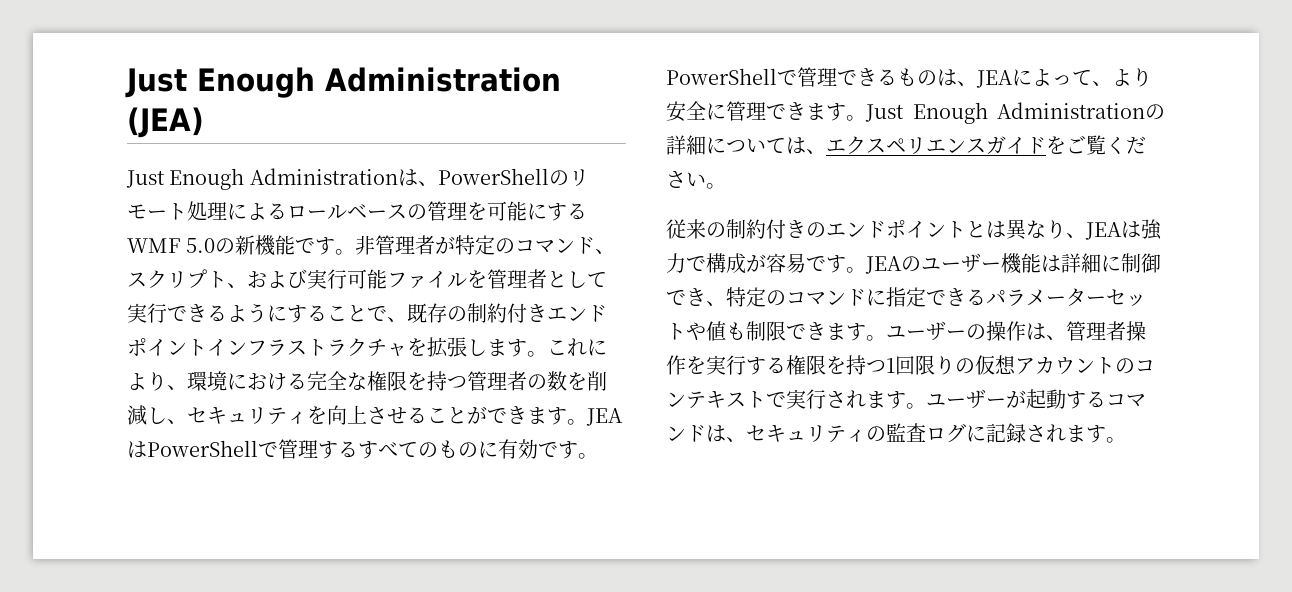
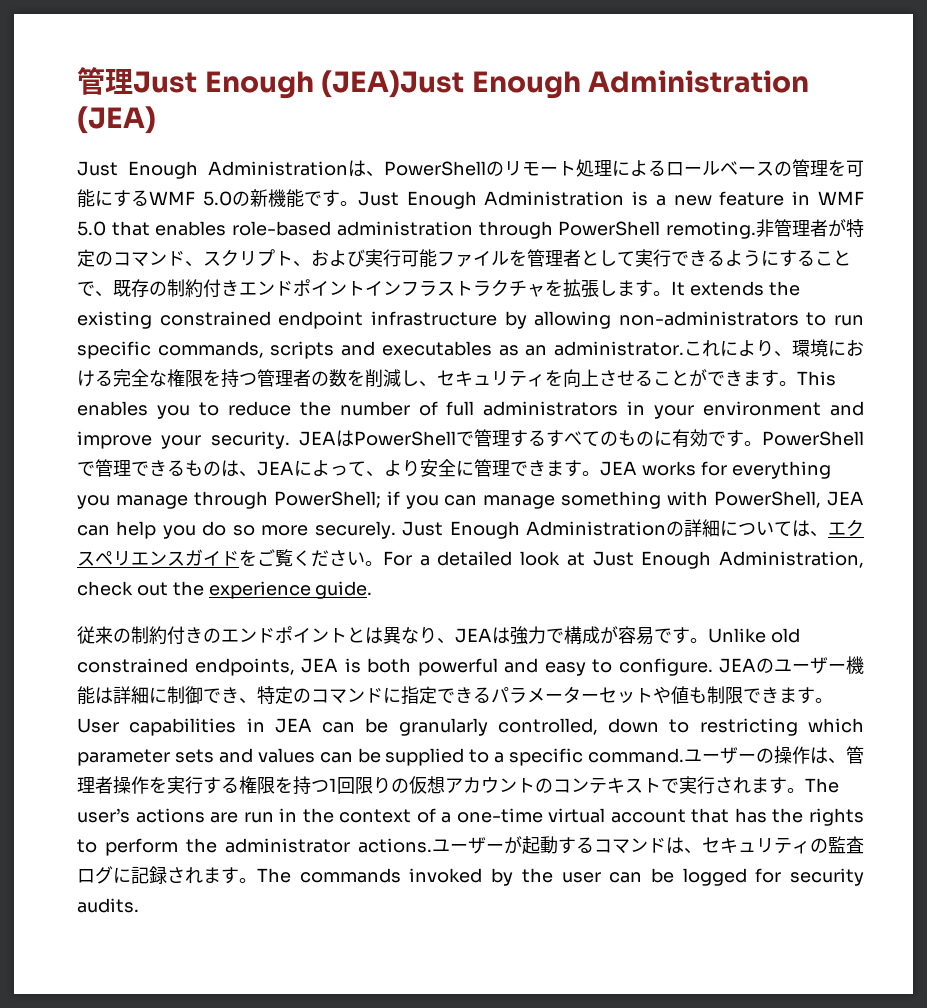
[125,67,315,98] Just Enough -> [77,67,581,99] 管理Just Enough (JEA)Just Enough
(356, 252) none -> [357,191,865,209] [77,221,756,239] Just Enough Administration is a new feature in WMF 5.0 that enables role-based administration through PowerShell remoting.
(547, 354) none -> [671,281,800,296] [77,311,864,329] [77,341,684,359] It extends the existing constrained endpoint infrastructure by allowing non-administrators to run specific commands, scripts and executables as an administrator.
(587, 422) none -> [797,371,836,386] [77,401,864,419] [77,431,290,449] This enables you to reduce the number of full administrators in your environment and improve your security.
(866, 118) none -> [600,461,831,479] [77,491,864,509] [77,521,396,539] JEA works for everything you manage through PowerShell; if you can manage something with PowerShell, JEA can help you do so more securely.
(726, 186) none -> [383,551,864,569] [77,581,373,599] For a detailed look at Just Enough Administration, check out the experience guide.
(866, 270) none -> [708,628,800,643] [77,658,713,676] Unlike old constrained endpoints, JEA is both powerful and easy to configure.
(886, 338) none -> [77,718,864,736] [77,748,684,766] User capabilities in JEA can be granularly controlled, down to restricting which parameter sets and values can be supplied to a specific command.
(926, 406) none -> [805,778,839,793] [77,808,864,826] [77,838,432,856] The user’s actions are run in the context of a one-time virtual account that has the rights to perform the administrator actions.
(1126, 440) none -> [257,868,865,886] [77,898,139,913] The commands invoked by the user can be logged for security audits.

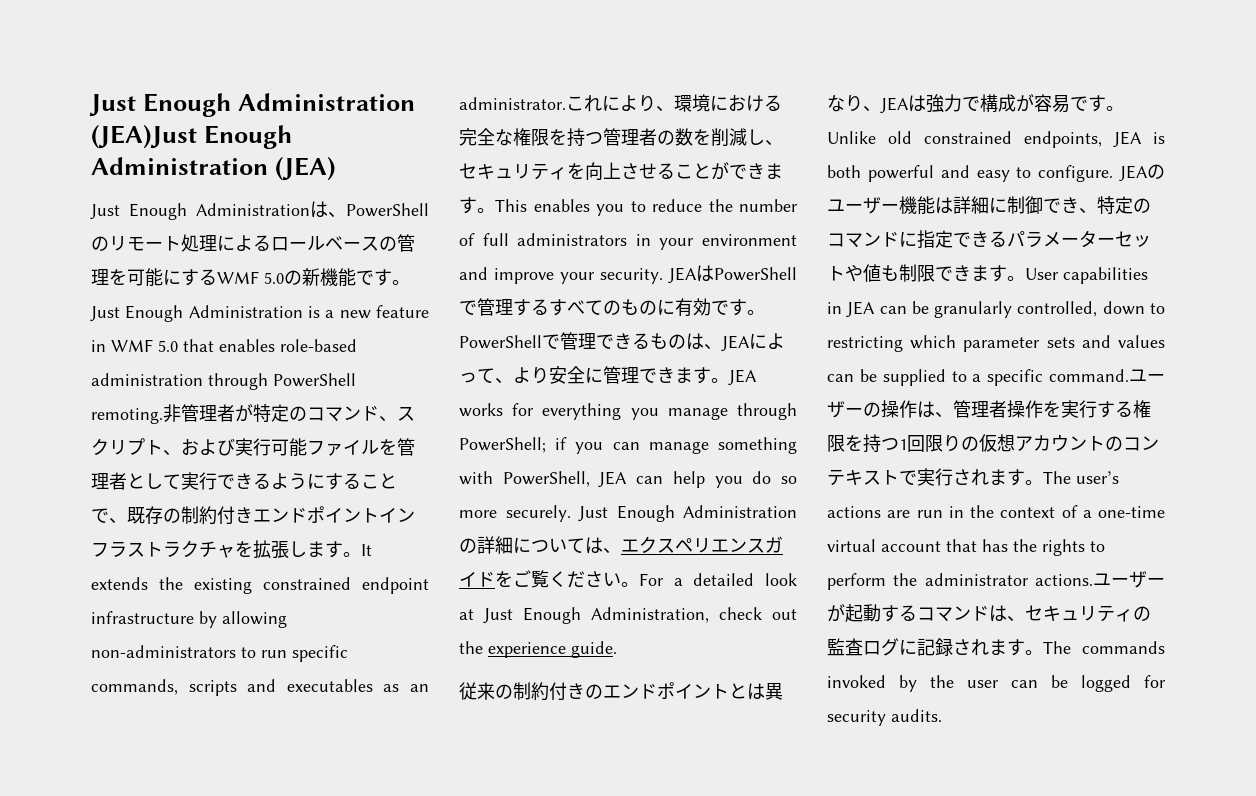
[77,67,314,99] 管理Just Enough -> [89,93,415,117] Just Enough Administration

